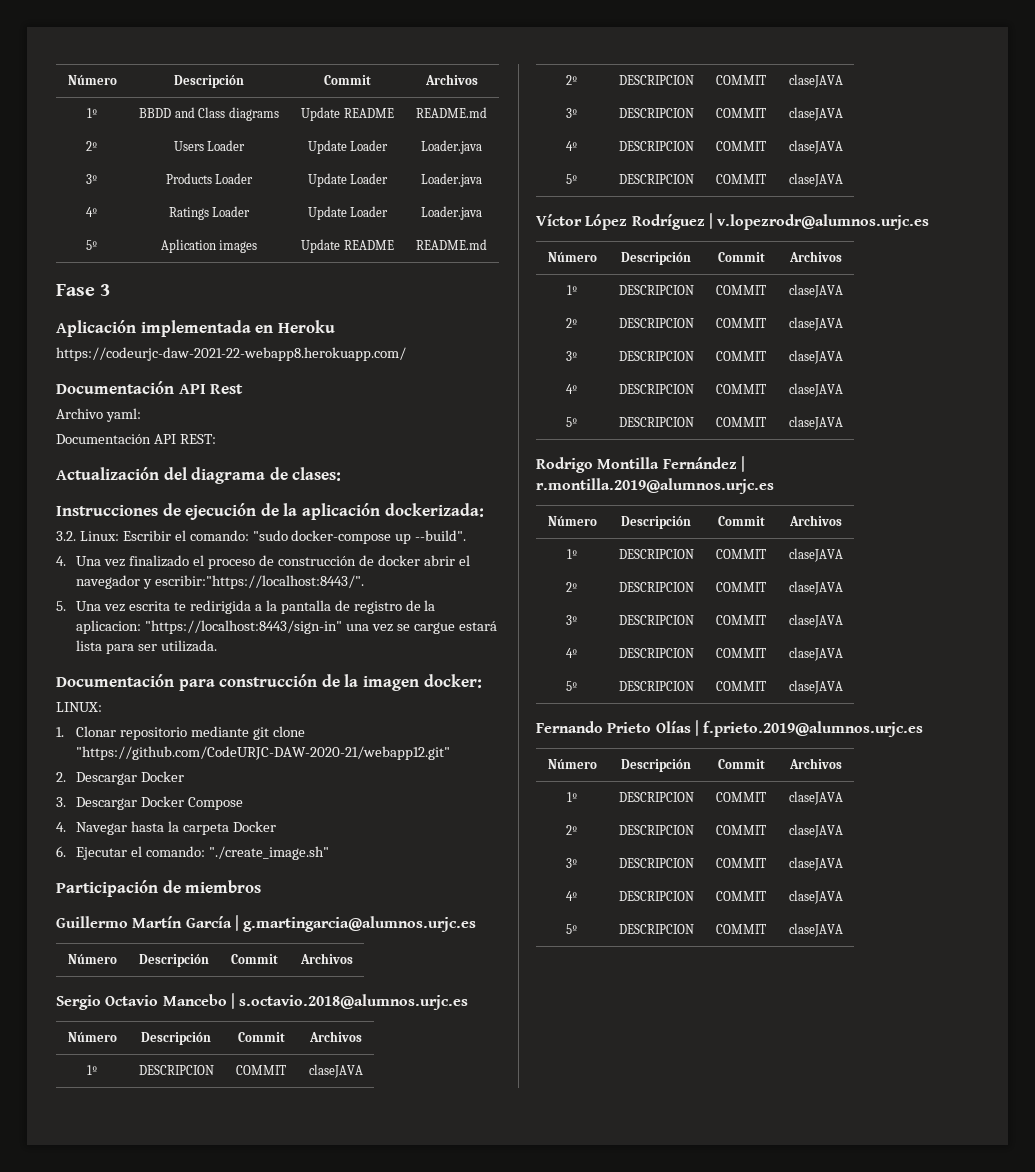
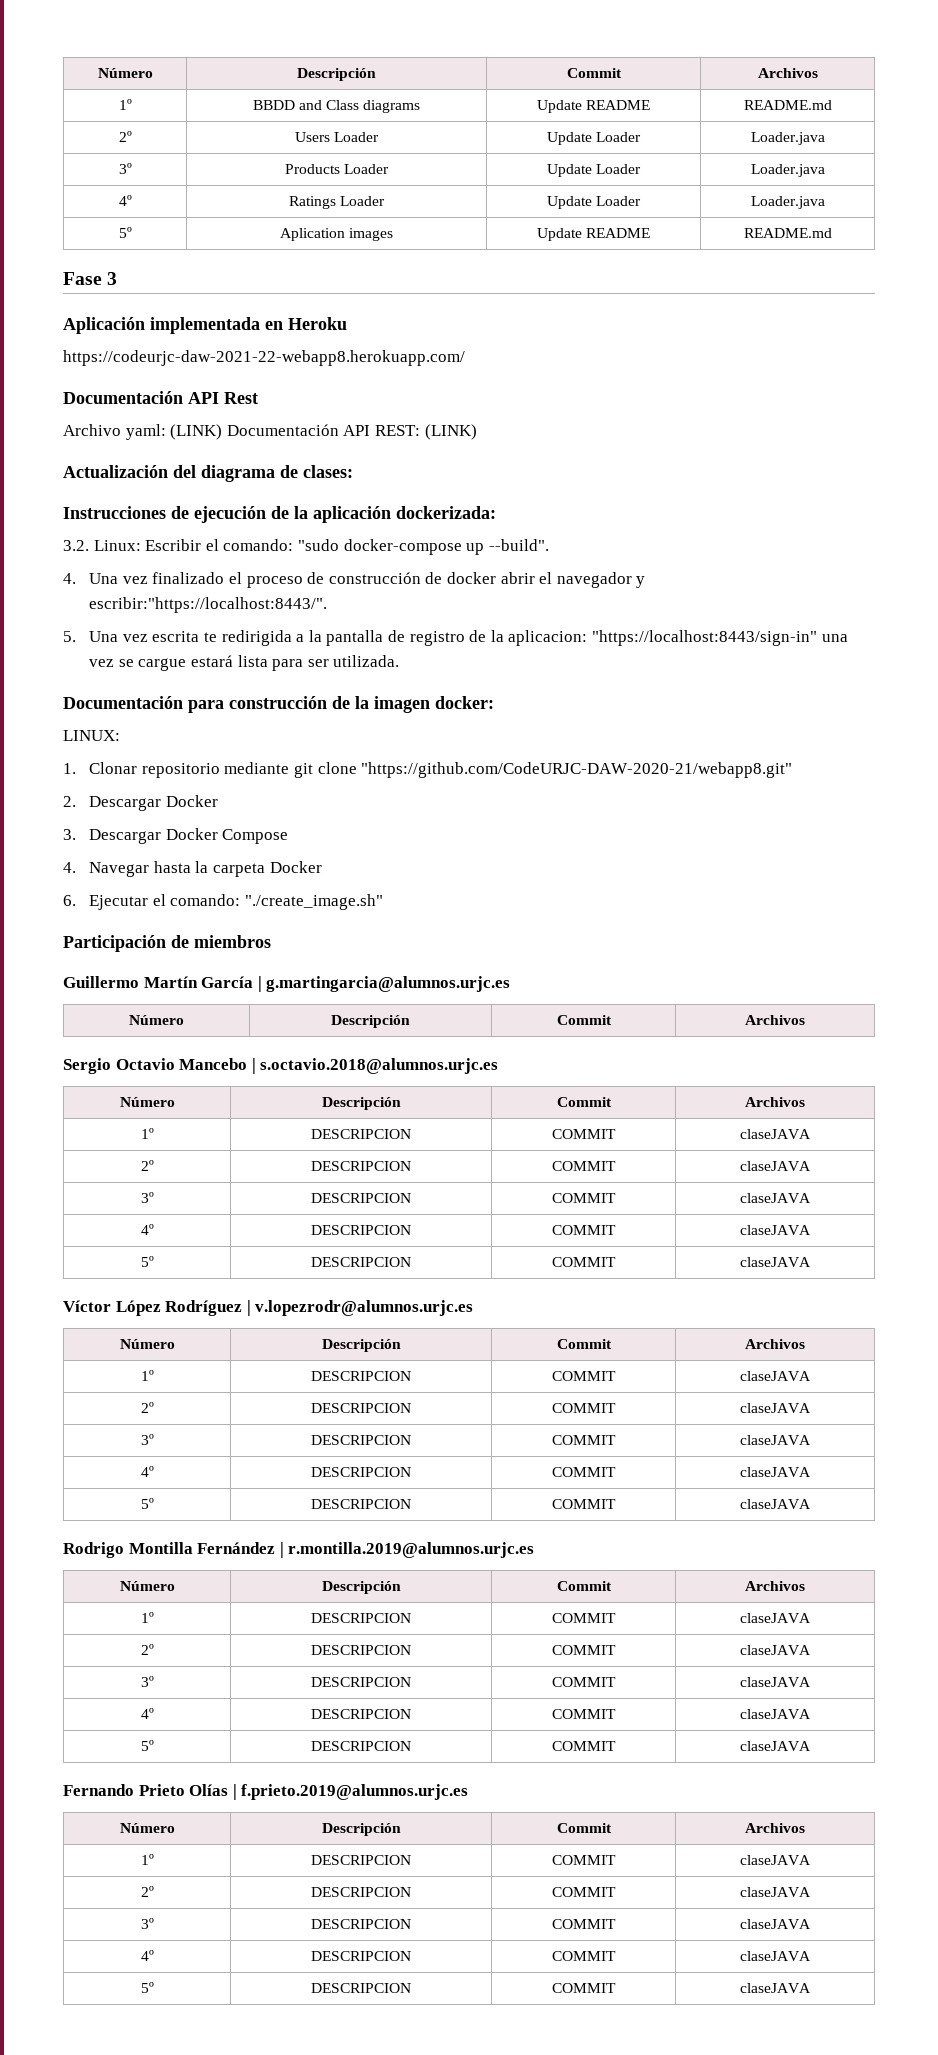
(141, 415) // -> [170,424,223,440] (LINK)
(216, 439) none -> [424,424,477,440] (LINK)
[76,746,451,760] "https://github.com/CodeURJC-DAW-2020-21/webapp12.git" -> [361,762,793,778] "https://github.com/CodeURJC-DAW-2020-21/webapp8.git"

